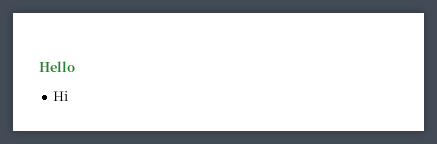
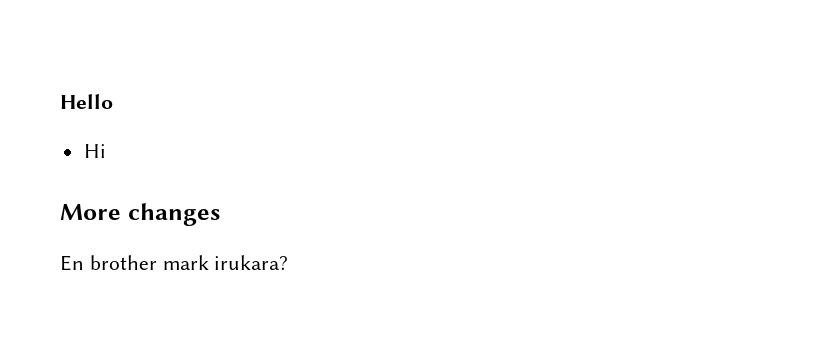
(69, 96) none -> [60,203,220,226] [60,255,289,271] // More changes // En brother mark irukara?

